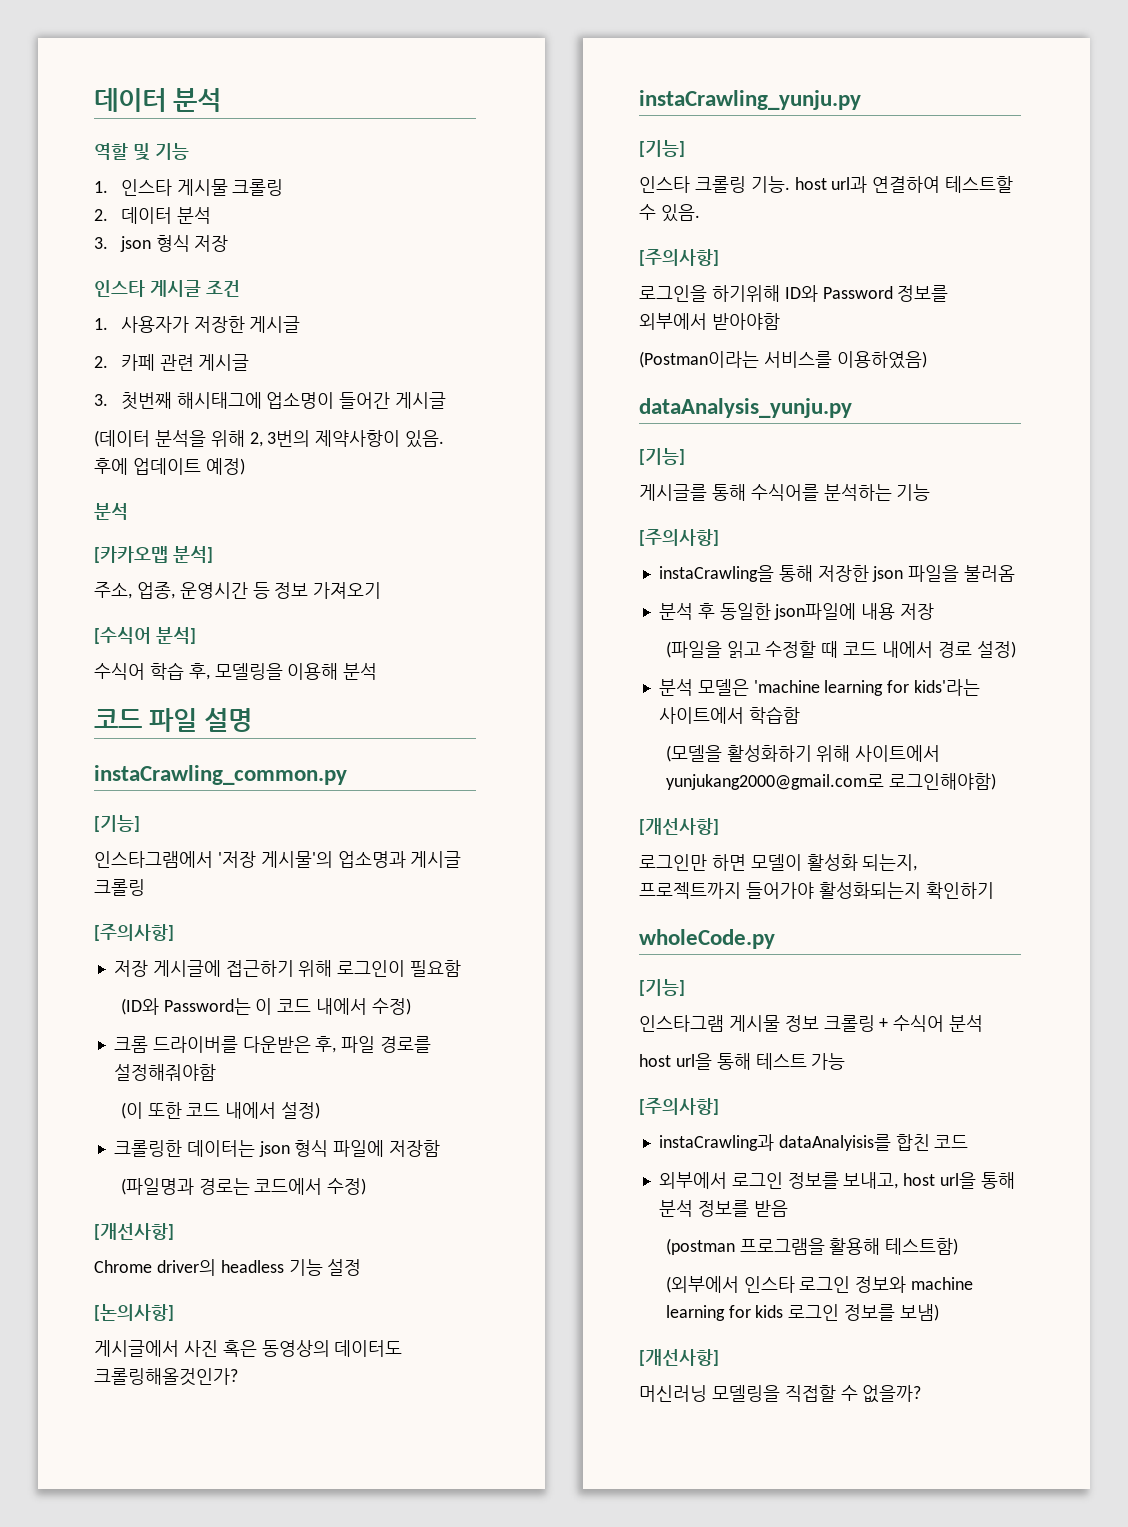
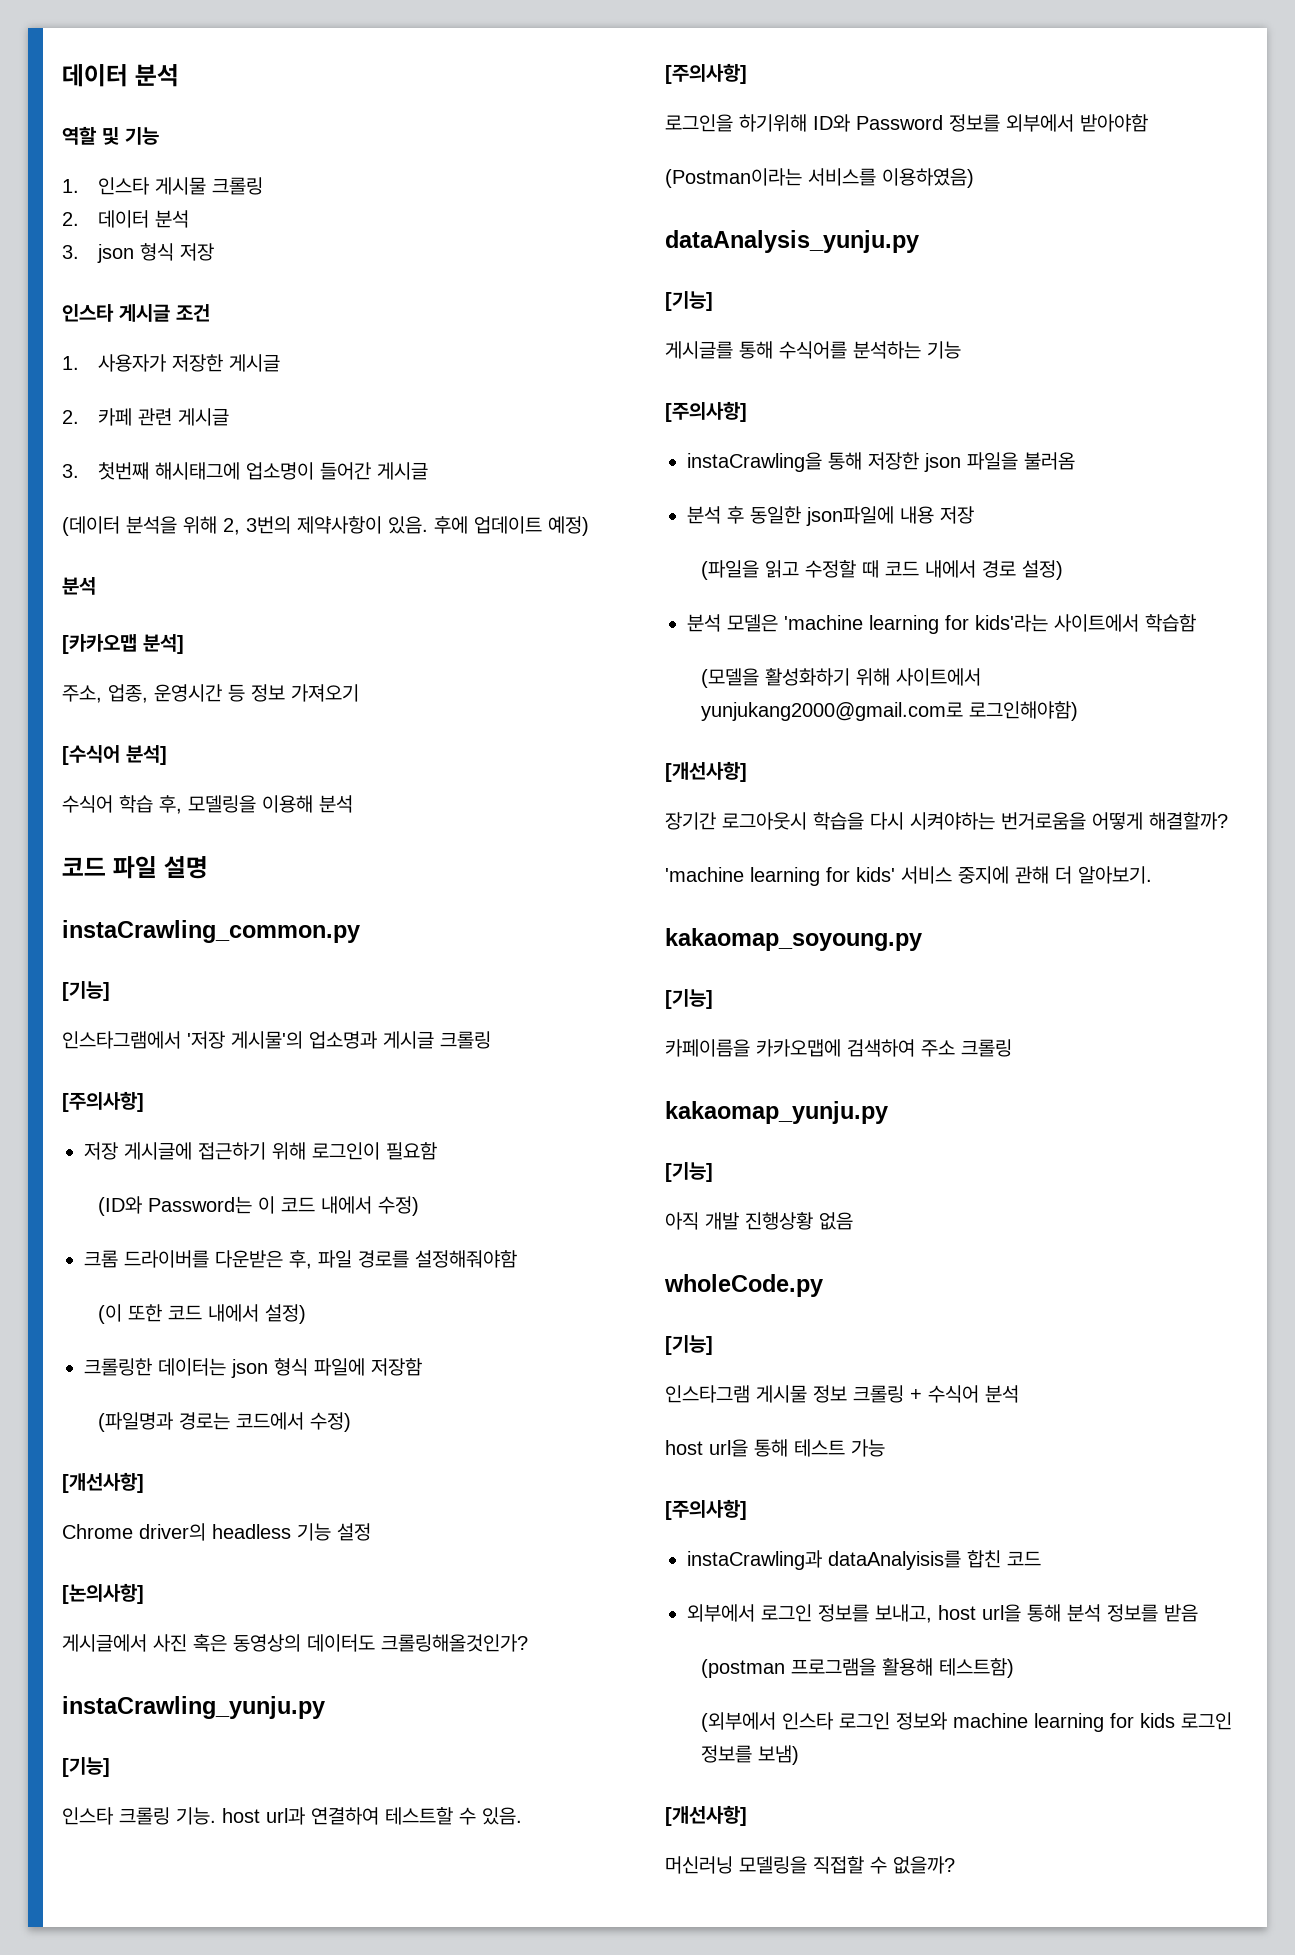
[639,854,918,871] [639,882,994,899] 로그인만 하면 모델이 활성화 되는지, 프로젝트까지 들어가야 활성화되는지 확인하기 -> [665,812,1228,830] [665,866,1152,886] [665,928,922,951] [665,989,713,1009] [665,1039,1012,1057] [665,1101,888,1124] [665,1162,713,1182] [665,1212,853,1230] 장기간 로그아웃시 학습을 다시 시켜야하는 번거로움을 어떻게 해결할까? // 'machine learning for kids' 서비스 중지에 관해 더 알아보기. // kakaomap_soyoung.py // [기능] // 카페이름을 카카오맵에 검색하여 주소 크롤링 // kakaomap_yunju.py // [기능] // 아직 개발 진행상황 없음

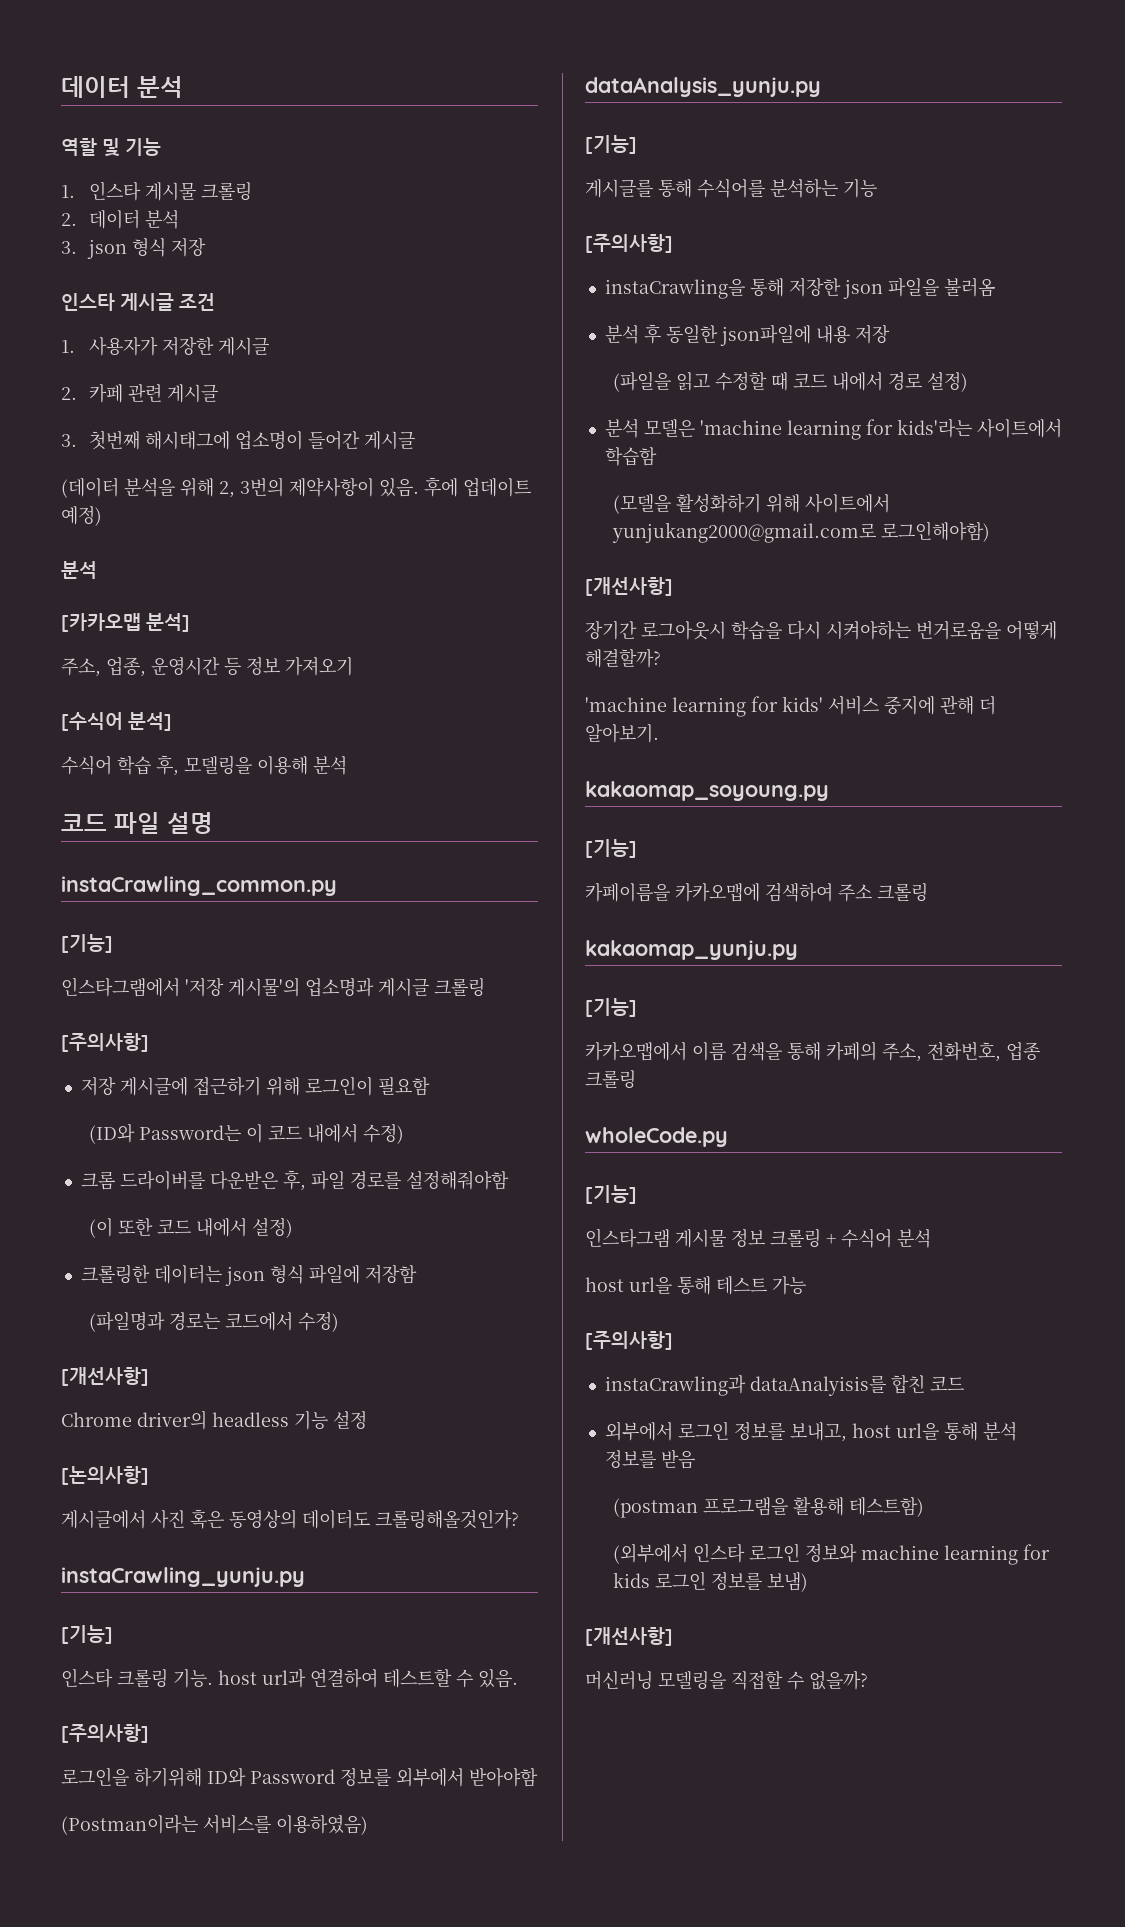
[665,1212,853,1230] 아직 개발 진행상황 없음 -> [585,1041,1040,1062] [585,1070,636,1089] 카카오맵에서 이름 검색을 통해 카페의 주소, 전화번호, 업종 크롤링

